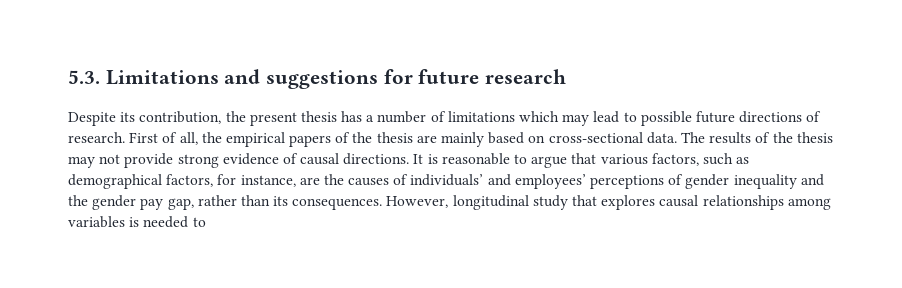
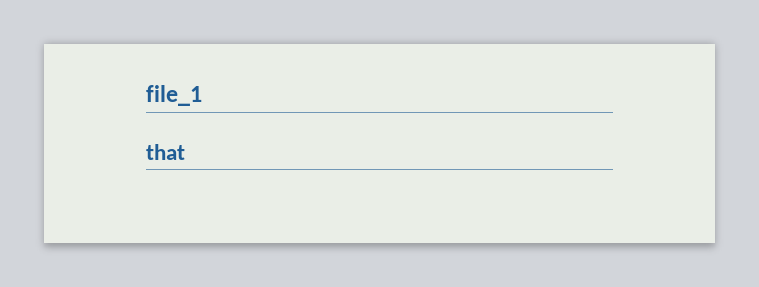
[68,69,567,89] [68,111,822,126] [68,132,833,147] [68,153,750,168] [68,174,824,189] [68,195,831,210] [68,216,206,228] 5.3. Limitations and suggestions for future research // Despite its contribution, the present thesis has a number of limitations which may lead to possible future directions of research. First of all, the empirical papers of the thesis are mainly based on cross-sectional data. The results of the thesis may not provide strong evidence of causal directions. It is reasonable to argue that various factors, such as demographical factors, for instance, are the causes of individuals’ and employees’ perceptions of gender inequality and the gender pay gap, rather than its consequences. However, longitudinal study that explores causal relationships among variables is needed to -> [146,85,202,106] [146,144,185,160] file_1 // that

